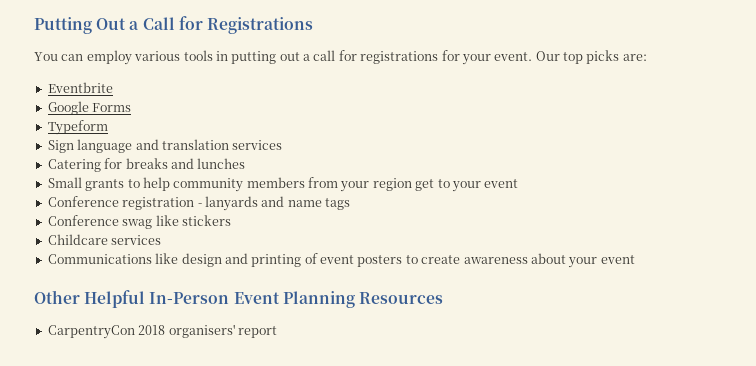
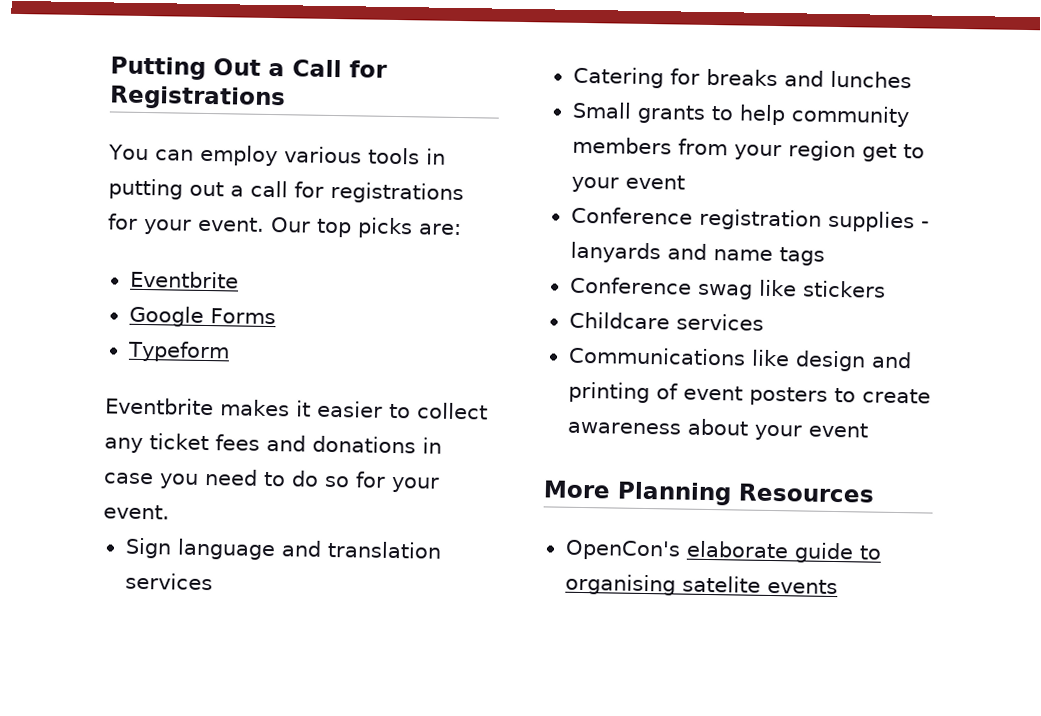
(108, 127) none -> [105,397,488,420] [104,433,442,454] [103,469,440,493] [103,504,170,520] // Eventbrite makes it easier to collect any ticket fees and donations in case you need to do so for your event.
(195, 203) none -> [827,210,915,233] supplies
[34,290,443,308] [47,324,277,339] Other Helpful In-Person Event Planning Resources // CarpentryCon 2018 organisers' report -> [543,480,875,506] [564,539,882,564] [564,573,838,596] More Planning Resources // OpenCon's elaborate guide to organising satelite events

